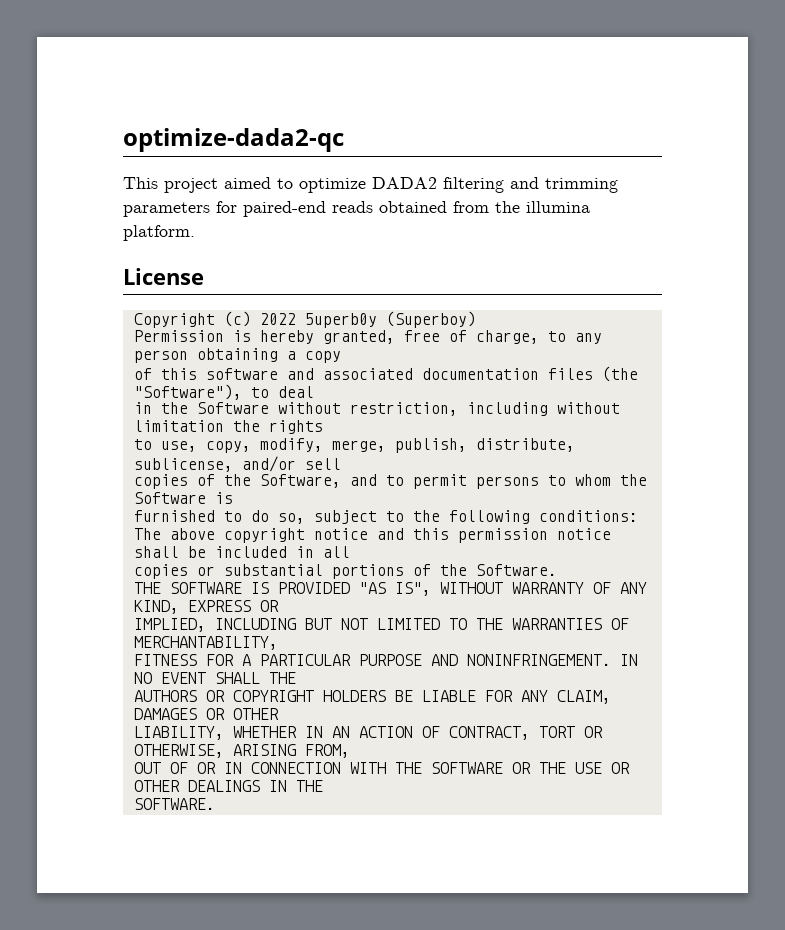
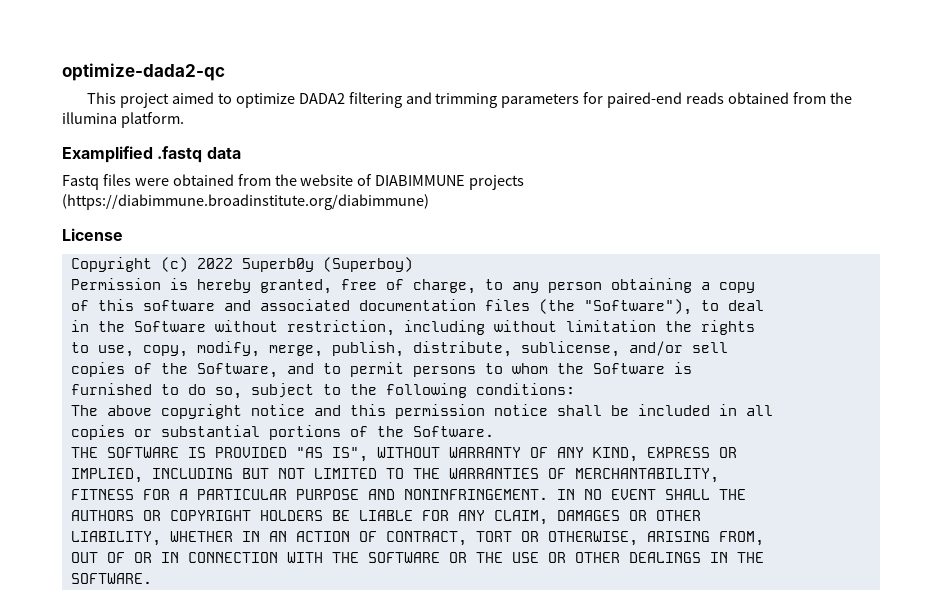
(195, 233) none -> [62,146,241,163] [62,174,525,190] [62,194,429,210] // Examplified .fastq data // Fastq files were obtained from the website of DIABIMMUNE projects (https://diabimmune.broadinstitute.org/diabimmune)

